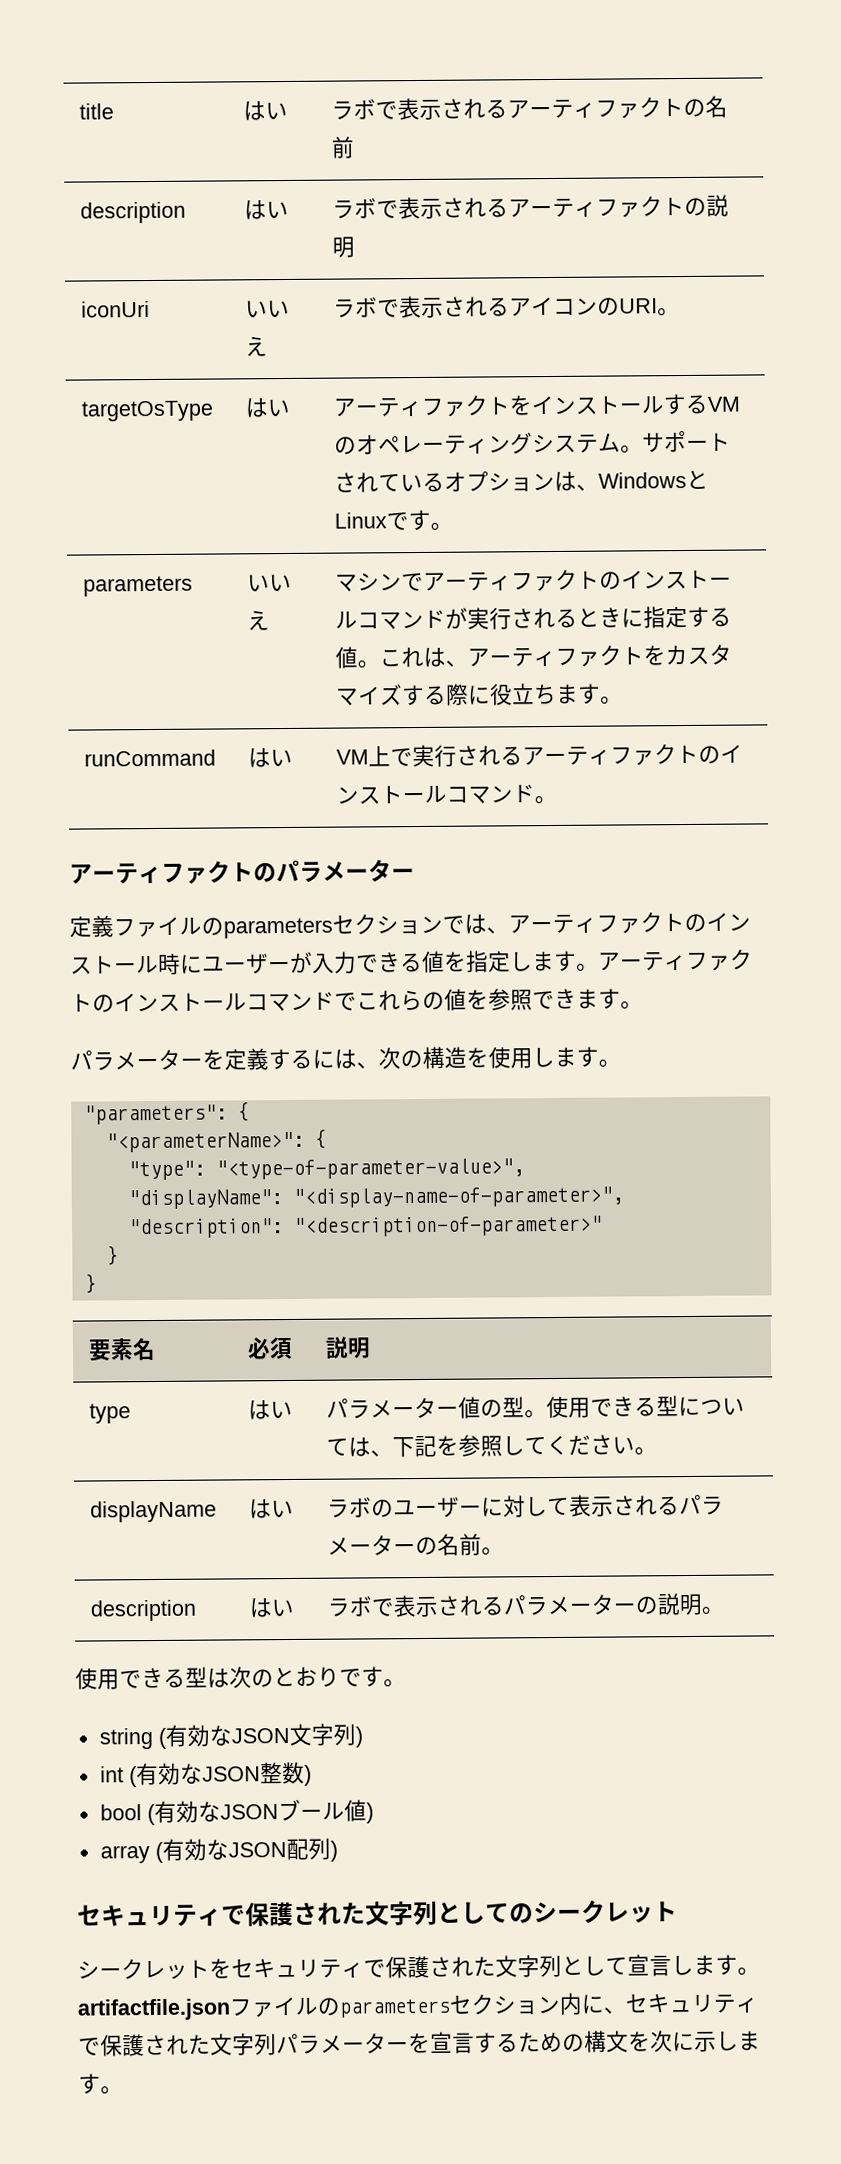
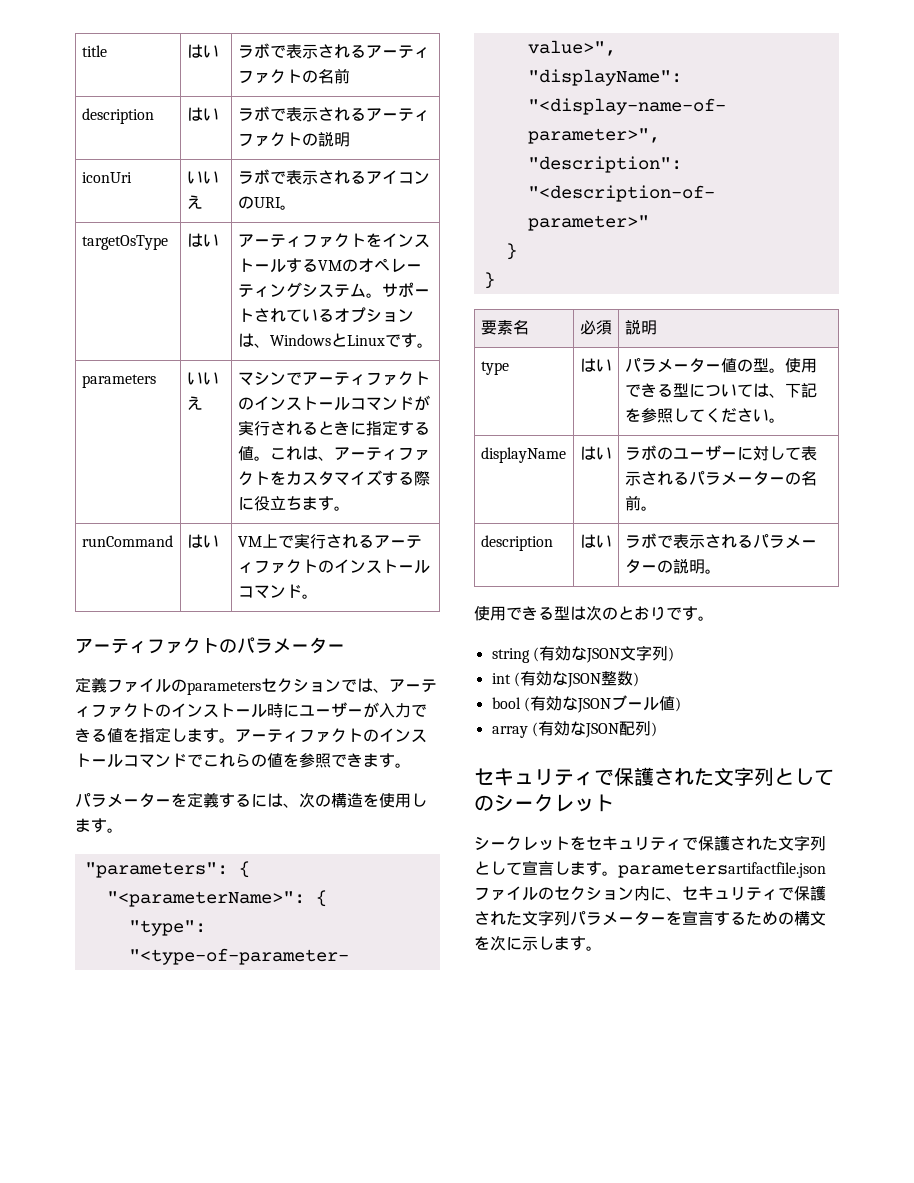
[77,1996,451,2021] artifactfile.jsonファイルのparameters -> [618,862,826,878] [474,886,554,901] parametersartifactfile.jsonファイルの

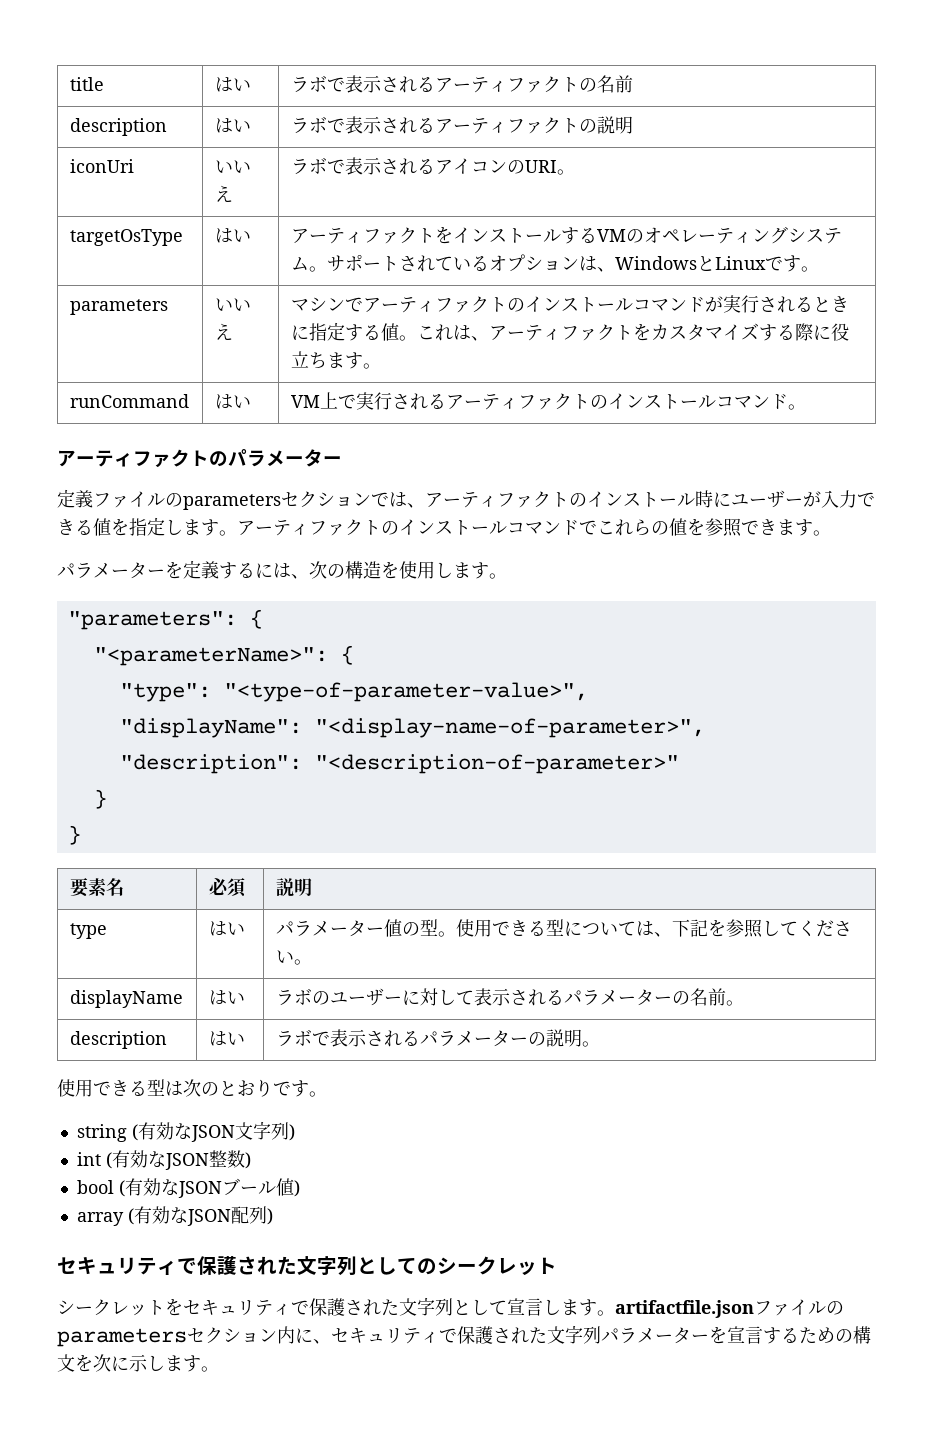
[618,862,826,878] [474,886,554,901] parametersartifactfile.jsonファイルの -> [615,1299,844,1318] [57,1328,187,1347] artifactfile.jsonファイルのparameters

